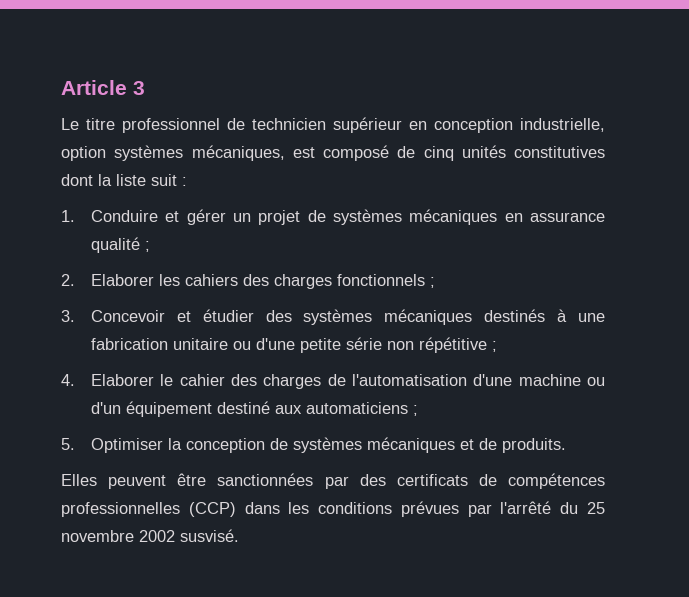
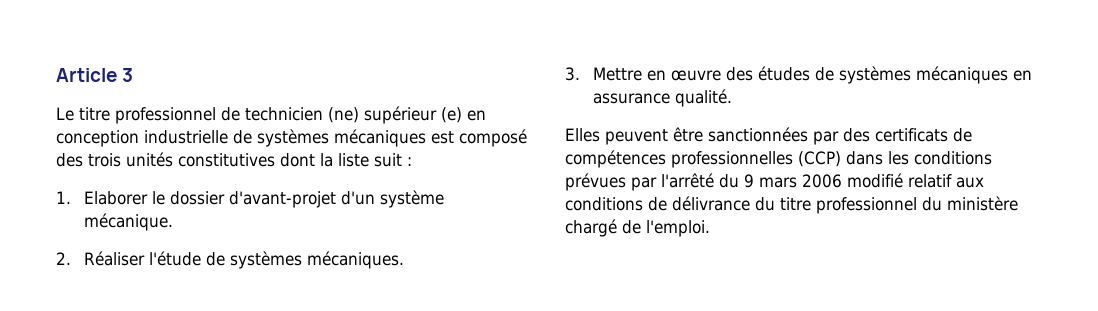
[333,117,605,133] [61,145,454,161] supérieur en conception industrielle, option systèmes mécaniques, est composé de cinq -> [328,106,486,124] [56,129,527,147] [56,153,121,167] (ne) supérieur (e) en conception industrielle de systèmes mécaniques est composé des trois
[90,209,301,225] Conduire et gérer un projet -> [83,190,444,208] [83,213,173,231] [56,251,404,269] [565,66,810,81] Elaborer le dossier d'avant-projet d'un système mécanique. // 2. Réaliser l'étude de systèmes mécaniques. // 3. Mettre en œuvre des études
[90,237,150,253] [61,274,435,289] [61,309,605,325] [90,337,497,353] [61,374,606,389] [90,401,418,417] [61,437,566,453] qualité ; // 2. Elaborer les cahiers des charges fonctionnels ; // 3. Concevoir et étudier des systèmes mécaniques destinés à une fabrication unitaire ou d'une petite série non répétitive ; // 4. Elaborer le cahier des charges de l'automatisation d'une machine ou d'un équipement destiné aux automaticiens ; // 5. Optimiser la conception de systèmes mécaniques et de produits. -> [674,89,732,107] qualité.
[587,502,605,514] [61,529,239,542] 25 novembre 2002 susvisé. -> [744,173,984,188] [565,196,1018,214] [565,219,710,237] 9 mars 2006 modifié relatif aux conditions de délivrance du titre professionnel du ministère chargé de l'emploi.

